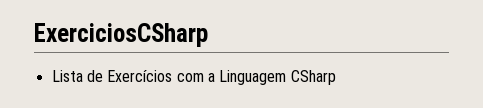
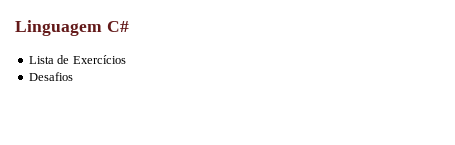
[34,23,208,47] ExerciciosCSharp -> [15,20,129,36] Linguagem C#
[176,70,336,85] com a Linguagem CSharp -> [28,72,73,81] // Desafios

